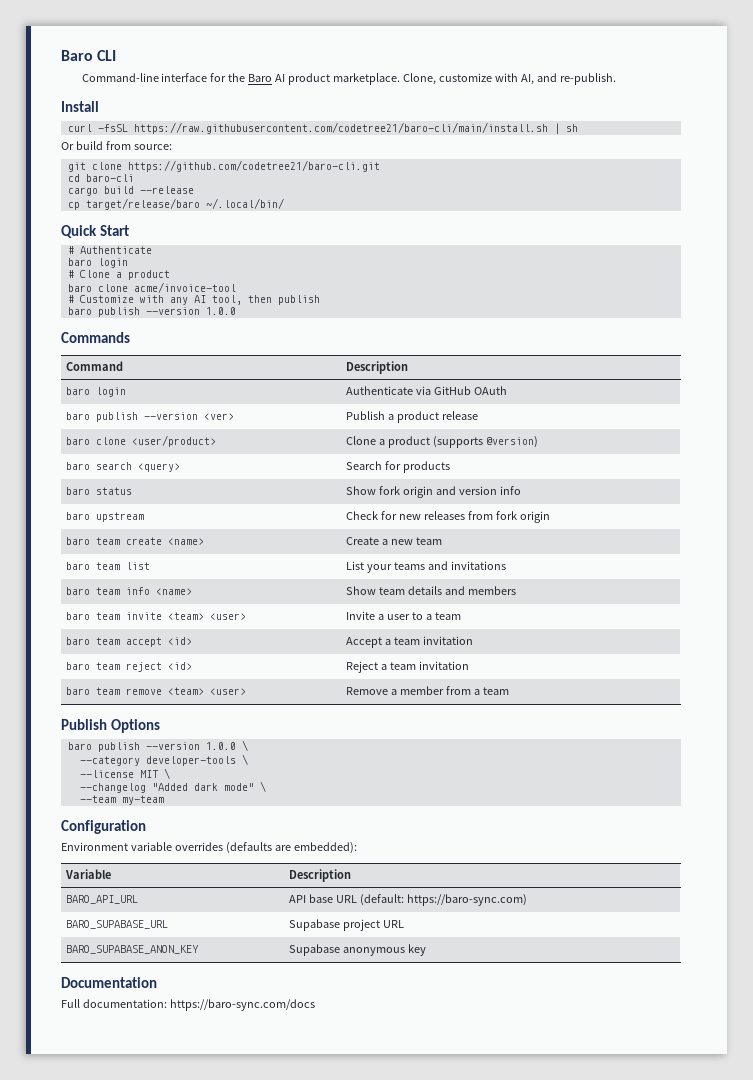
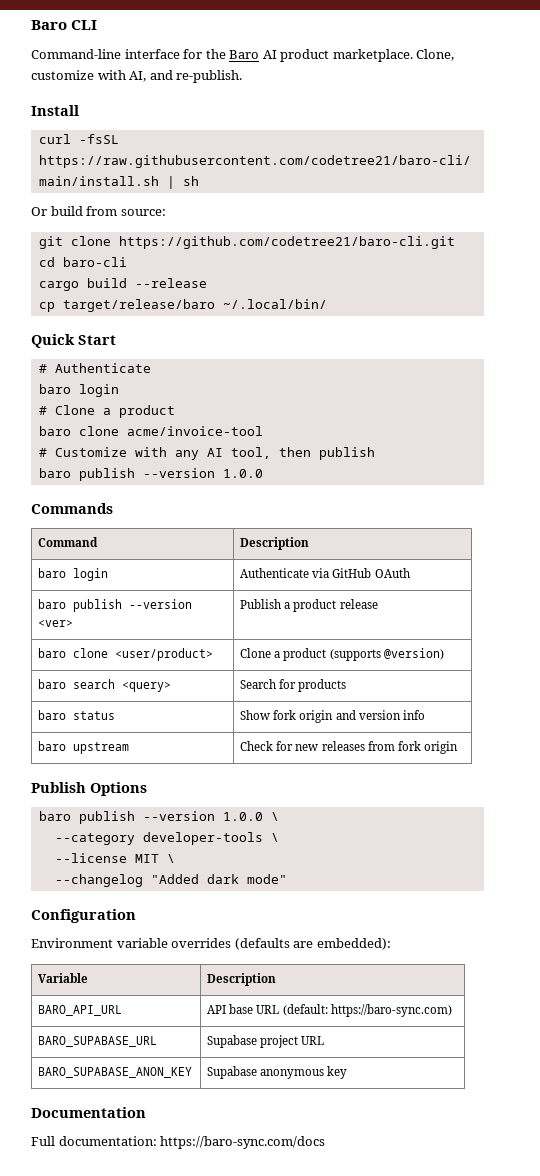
[65,537,204,545] [345,537,442,545] [65,562,150,570] [345,561,506,573] [65,587,192,595] [345,586,516,595] [65,612,246,620] [345,611,461,620] [65,637,192,647] [345,636,473,648] [65,662,192,672] [345,661,469,673] [65,687,246,695] [345,686,509,695] // baro team create <name> | Create a new team // baro team list | List your teams and invitations // baro team info <name> | Show team details and members // baro team invite <team> <user> | Invite a user to a team // baro team accept <id> | Accept a team invitation // baro team reject <id> | Reject a team invitation // baro team remove <team> <user> | Remove a member from a team -> (458, 747) none
[259,781,266,792] [79,795,164,805] \ // --team my-team -> (287, 879) none

